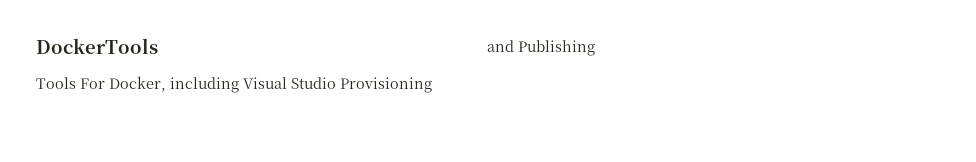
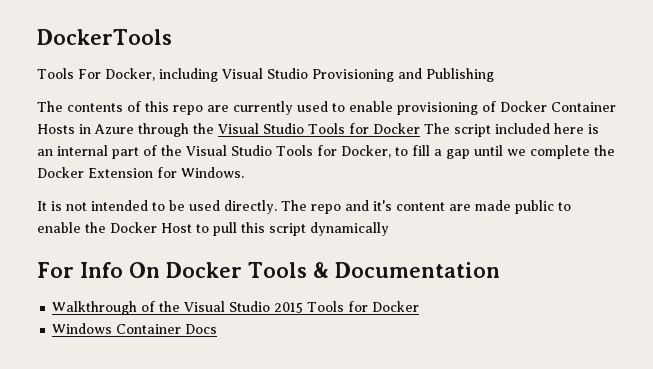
(595, 48) none -> [37,101,616,115] [37,123,599,137] [37,145,615,159] [37,167,244,178] [37,200,571,214] [37,222,389,236] [37,262,500,278] [52,301,420,315] [52,323,218,334] // The contents of this repo are currently used to enable provisioning of Docker Container Hosts in Azure through the Visual Studio Tools for Docker The script included here is an internal part of the Visual Studio Tools for Docker, to fill a gap until we complete the Docker Extension for Windows. // It is not intended to be used directly. The repo and it's content are made public to enable the Docker Host to pull this script dynamically // For Info On Docker Tools & Documentation // Walkthrough of the Visual Studio 2015 Tools for Docker // Windows Container Docs

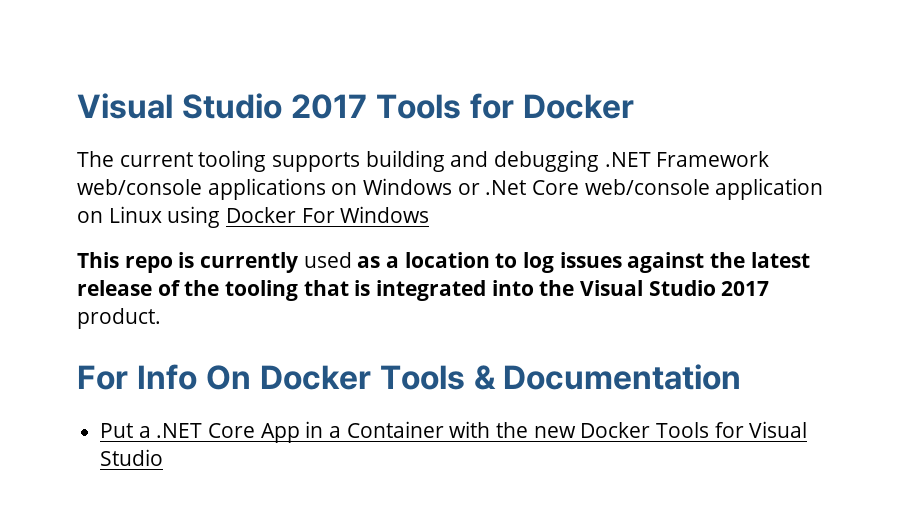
[37,29,172,45] [37,68,494,82] [37,101,616,115] [37,123,599,137] [37,145,615,159] [37,167,244,178] [37,200,571,214] [37,222,389,236] DockerTools // Tools For Docker, including Visual Studio Provisioning and Publishing // The contents of this repo are currently used to enable provisioning of Docker Container Hosts in Azure through the Visual Studio Tools for Docker The script included here is an internal part of the Visual Studio Tools for Docker, to fill a gap until we complete the Docker Extension for Windows. // It is not intended to be used directly. The repo and it's content are made public to enable the Docker Host to pull this script dynamically -> [77,93,634,119] [77,150,770,172] [77,178,824,200] [77,206,430,228] [77,252,810,273] [77,280,770,301] [77,308,161,329] Visual Studio 2017 Tools for Docker // The current tooling supports building and debugging .NET Framework web/console applications on Windows or .Net Core web/console application on Linux using Docker For Windows // This repo is currently used as a location to log issues against the latest release of the tooling that is integrated into the Visual Studio 2017 product.
[52,301,420,315] [52,323,218,334] Walkthrough of the Visual Studio 2015 Tools for Docker // Windows Container Docs -> [100,421,808,443] [100,449,164,466] Put a .NET Core App in a Container with the new Docker Tools for Visual Studio

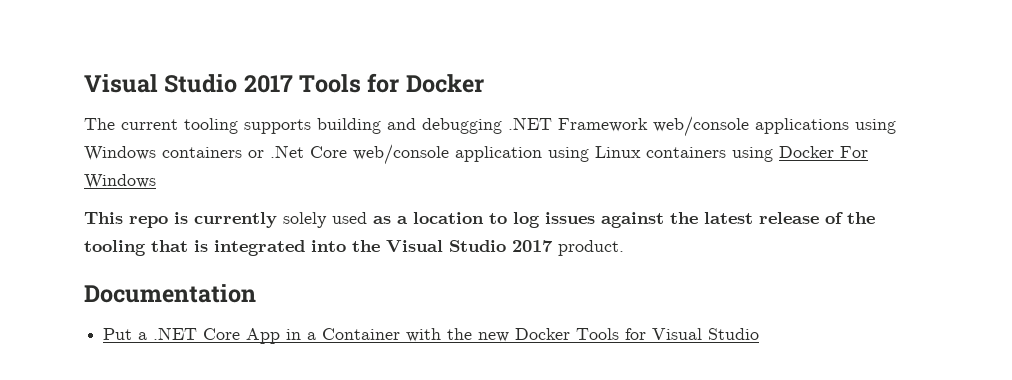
[331,178,453,195] on Windows -> [855,119,896,134] [84,146,242,161] using Windows containers
[77,206,162,223] on Linux -> [548,146,726,162] using Linux containers
(299, 262) none -> [283,212,327,228] solely
[77,364,496,390] For Info On Docker Tools & -> (624, 248) none

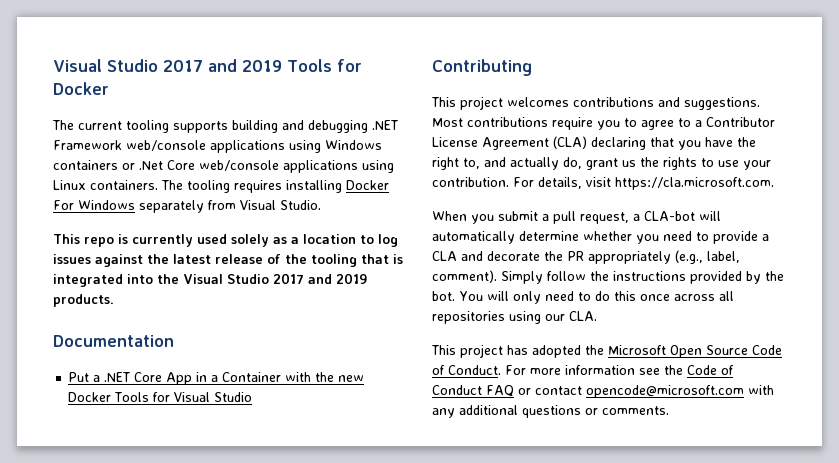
[84,74,293,93] Visual Studio 2017 -> [53,59,282,72] Visual Studio 2017 and 2019
[455,146,542,162] application -> [283,160,358,173] applications
[646,147,773,162] containers using -> [90,180,342,193] containers. The tooling requires installing
(156, 181) none -> [139,200,321,213] separately from Visual Studio.
[283,212,367,228] solely used -> [197,234,269,247] used solely
[558,240,624,256] product. -> [308,273,367,284] [53,294,114,307] and 2019 products.
(760, 334) none -> [432,59,532,76] [431,96,760,110] [432,117,775,130] [432,136,756,150] [432,157,771,170] [432,177,774,190] [432,211,721,224] [432,231,769,244] [432,250,740,264] [432,270,784,284] [432,291,734,304] [432,311,597,324] [431,344,782,358] [432,365,734,375] [432,385,774,398] [432,405,669,418] // Contributing // This project welcomes contributions and suggestions. Most contributions require you to agree to a Contributor License Agreement (CLA) declaring that you have the right to, and actually do, grant us the rights to use your contribution. For details, visit https://cla.microsoft.com. // When you submit a pull request, a CLA-bot will automatically determine whether you need to provide a CLA and decorate the PR appropriately (e.g., label, comment). Simply follow the instructions provided by the bot. You will only need to do this once across all repositories using our CLA. // This project has adopted the Microsoft Open Source Code of Conduct. For more information see the Code of Conduct FAQ or contact opencode@microsoft.com with any additional questions or comments.

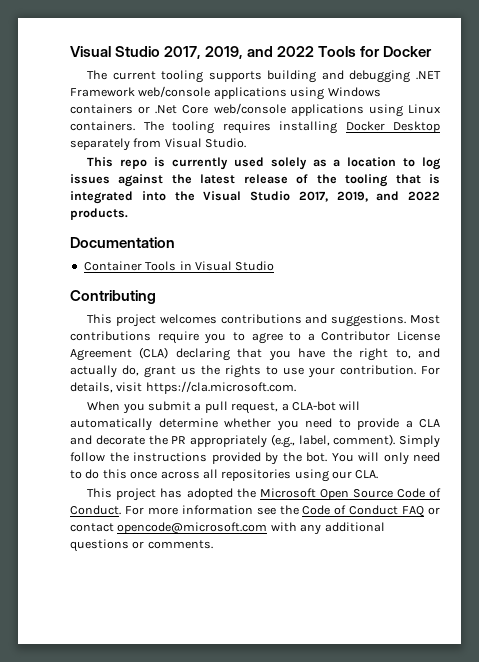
[53,59,282,72] Visual Studio 2017 and 2019 -> [70,46,315,59] Visual Studio 2017, 2019, and 2022
[53,200,135,210] For Windows -> [393,121,440,133] Desktop
[273,273,367,284] [53,294,114,307] [53,335,174,347] [68,372,365,385] [68,392,171,402] 2017 and 2019 products. // Documentation // Put a .NET Core App in a Container with the new Docker Tools for -> [298,191,440,202] [70,208,128,220] [70,237,175,248] [83,261,192,271] 2017, 2019, and 2022 products. // Documentation // Container Tools in

